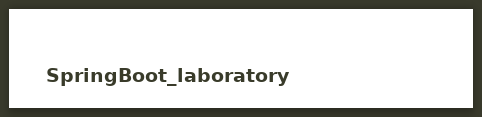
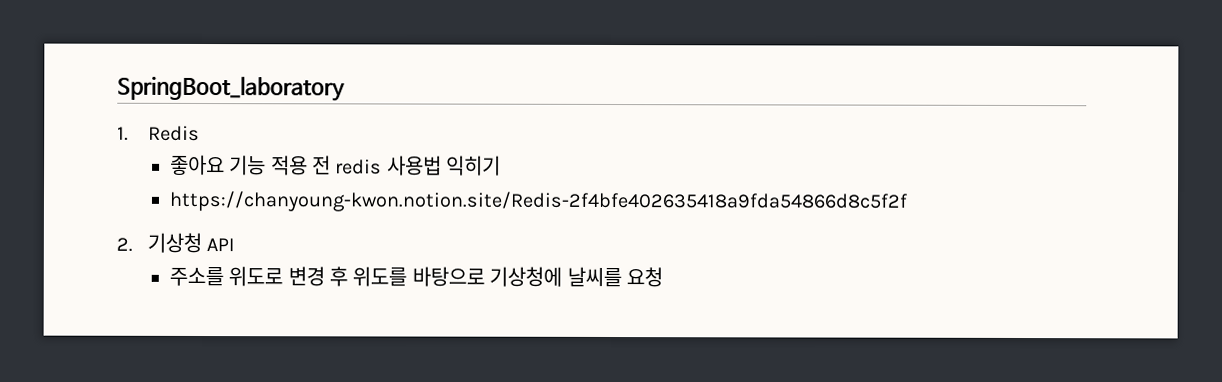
(290, 77) none -> [117,125,200,141] [169,154,502,176] [168,190,907,213] [116,232,236,254] [168,266,663,288] // 1. Redis // 좋아요 기능 적용 전 redis 사용법 익히기 // https://chanyoung-kwon.notion.site/Redis-2f4bfe402635418a9fda54866d8c5f2f // 2. 기상청 API // 주소를 위도로 변경 후 위도를 바탕으로 기상청에 날씨를 요청

